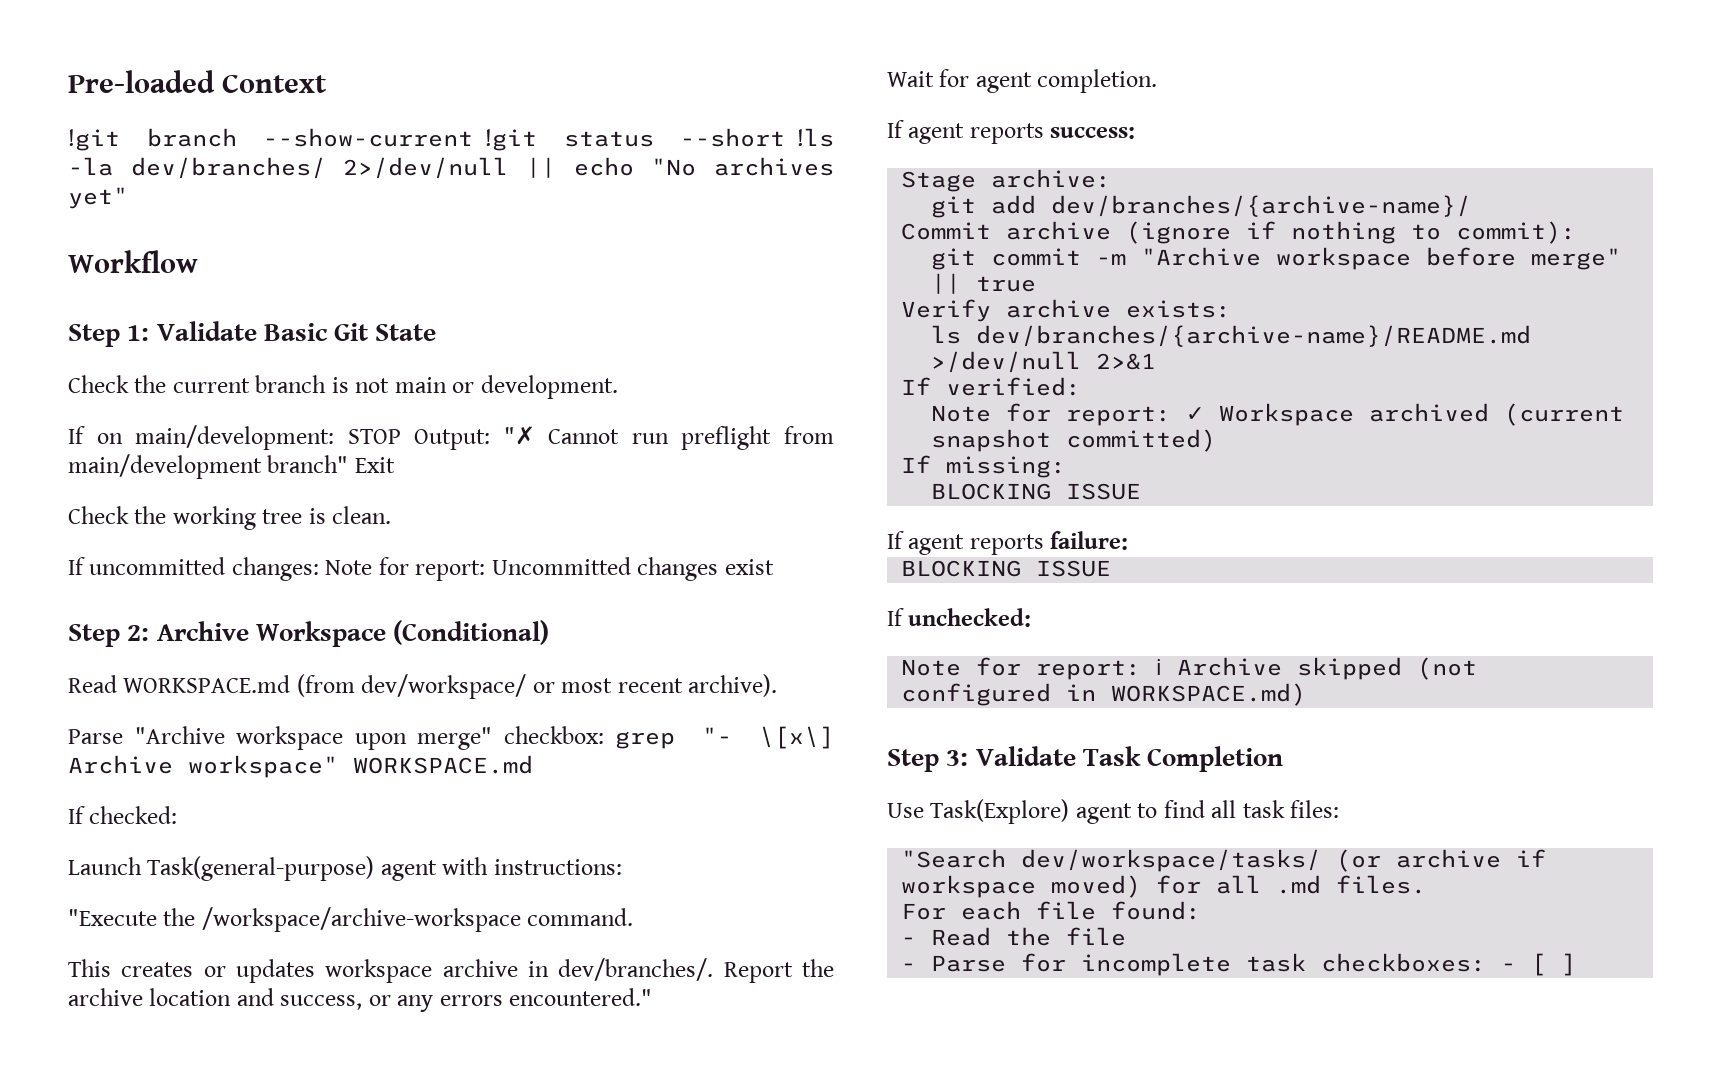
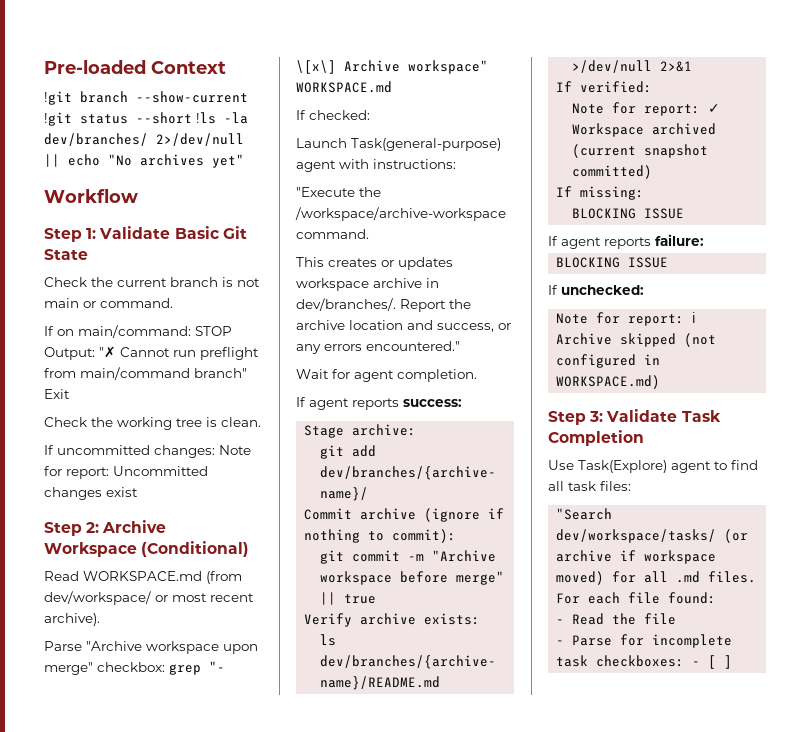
[480,375,618,399] development. -> [100,298,173,308] command.
[135,425,335,450] main/development: -> [78,325,191,338] main/command:
[68,454,262,479] main/development -> [80,367,190,380] main/command

